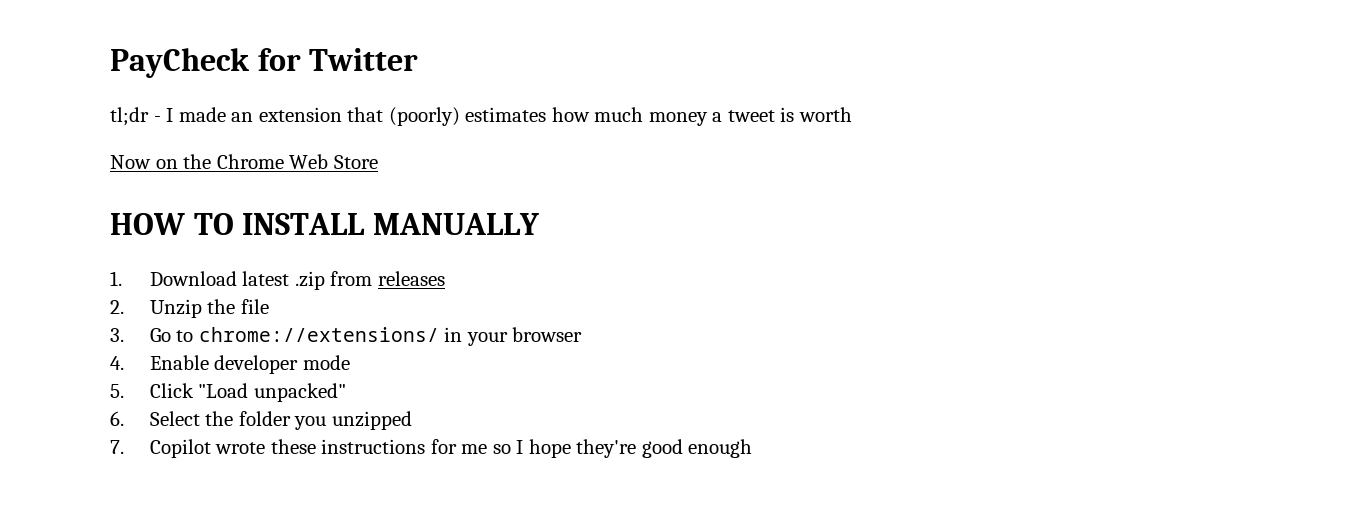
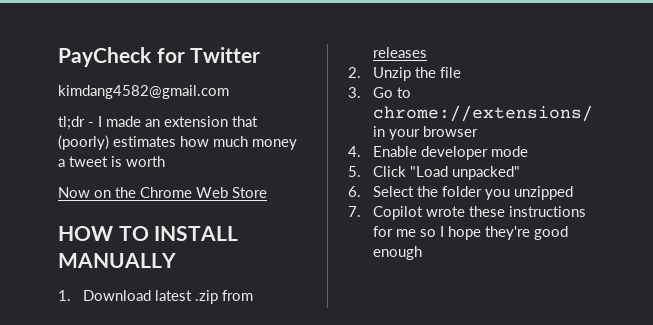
(419, 59) none -> [58,85,229,99] // kimdang4582@gmail.com

